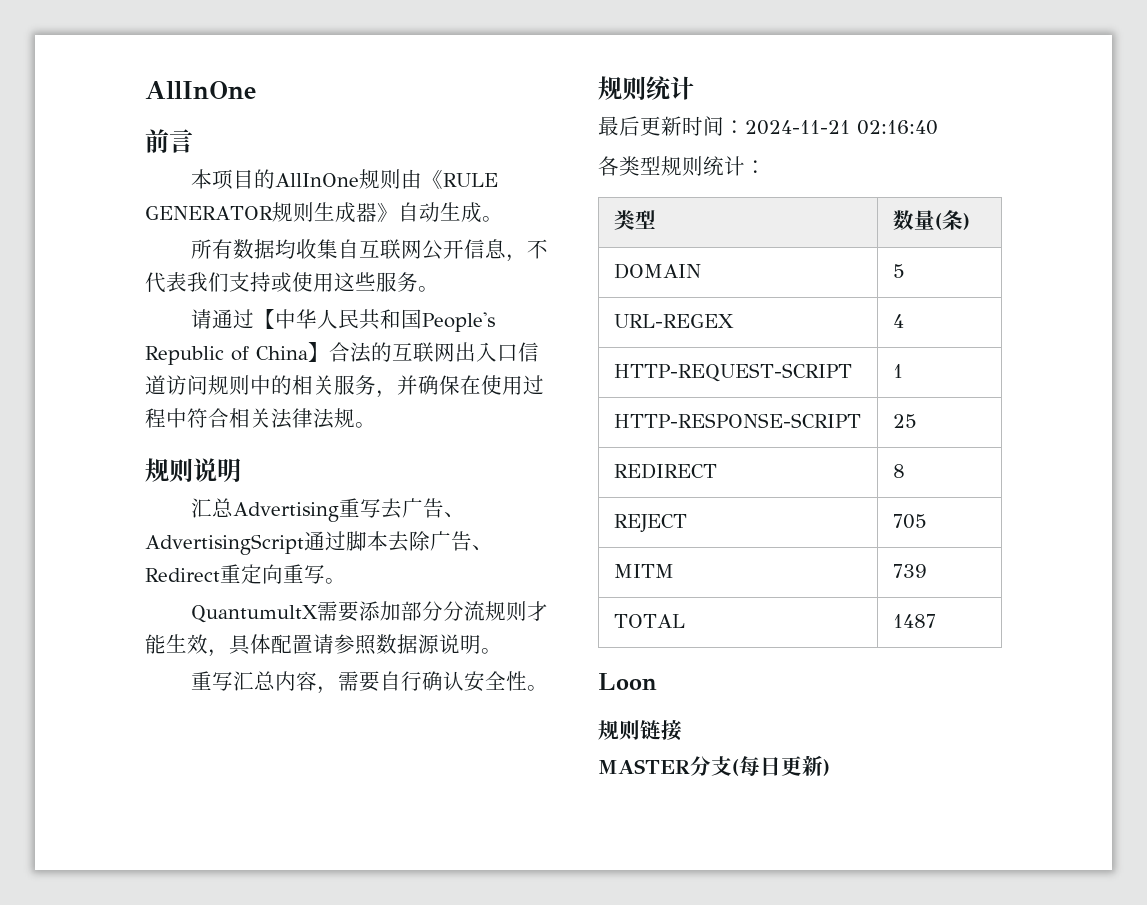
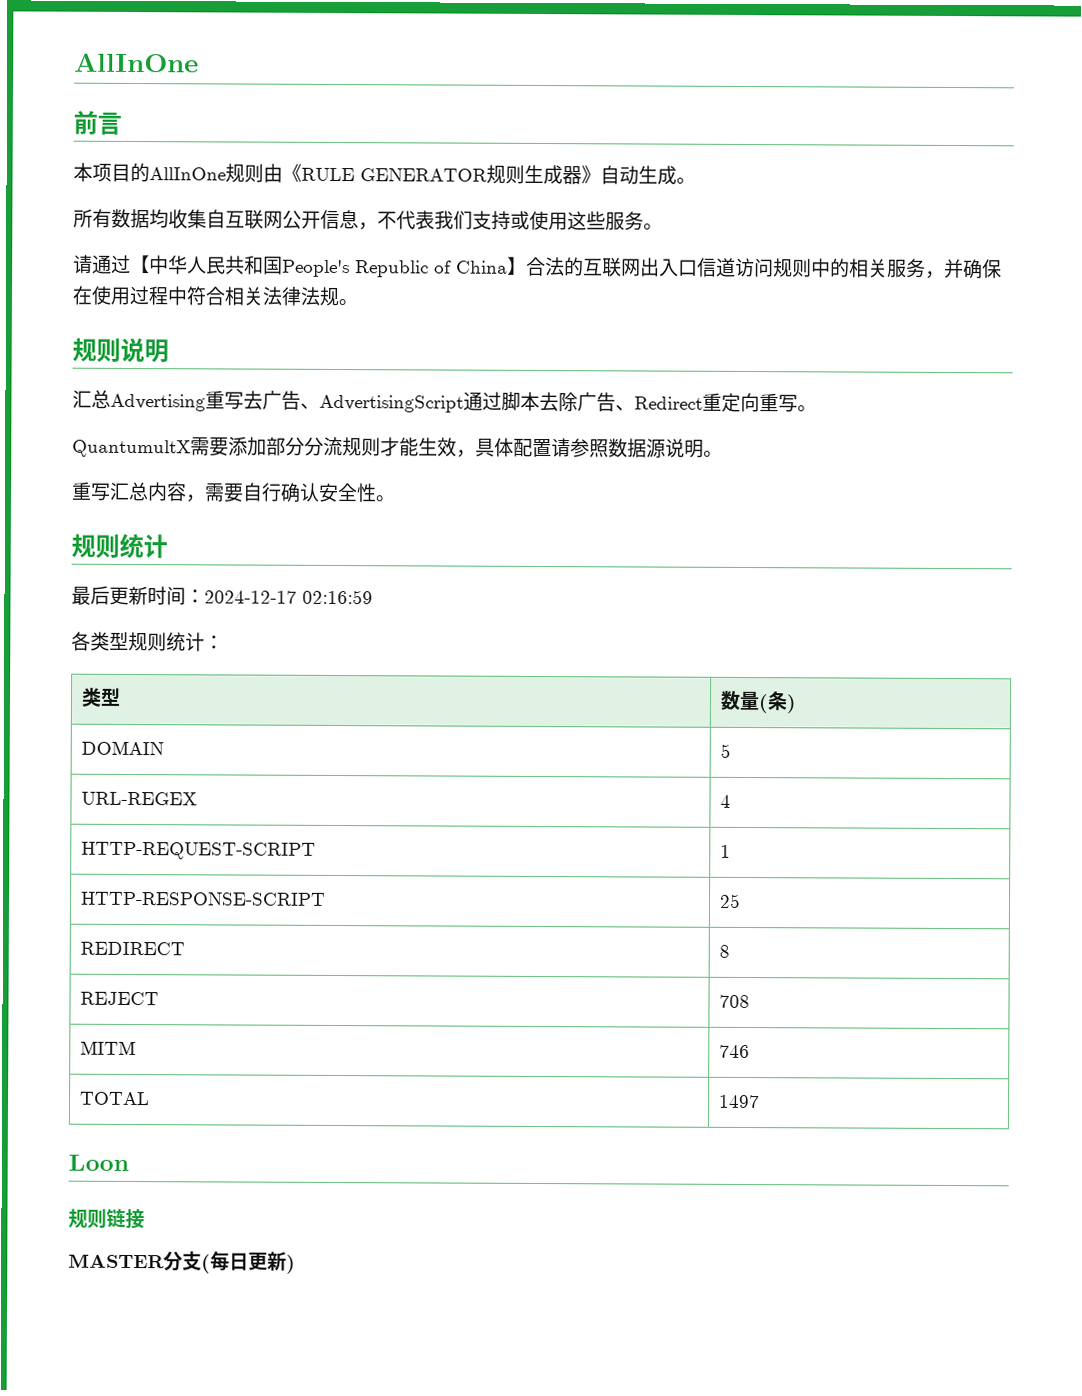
[745,120,938,135] 2024-11-21 02:16:40 -> [204,589,373,605] 2024-12-17 02:16:59
[892,514,927,529] 705 -> [719,994,751,1009] 708
[892,564,927,578] 739 -> [719,1044,751,1059] 746
[892,614,936,628] 1487 -> [718,1094,761,1109] 1497

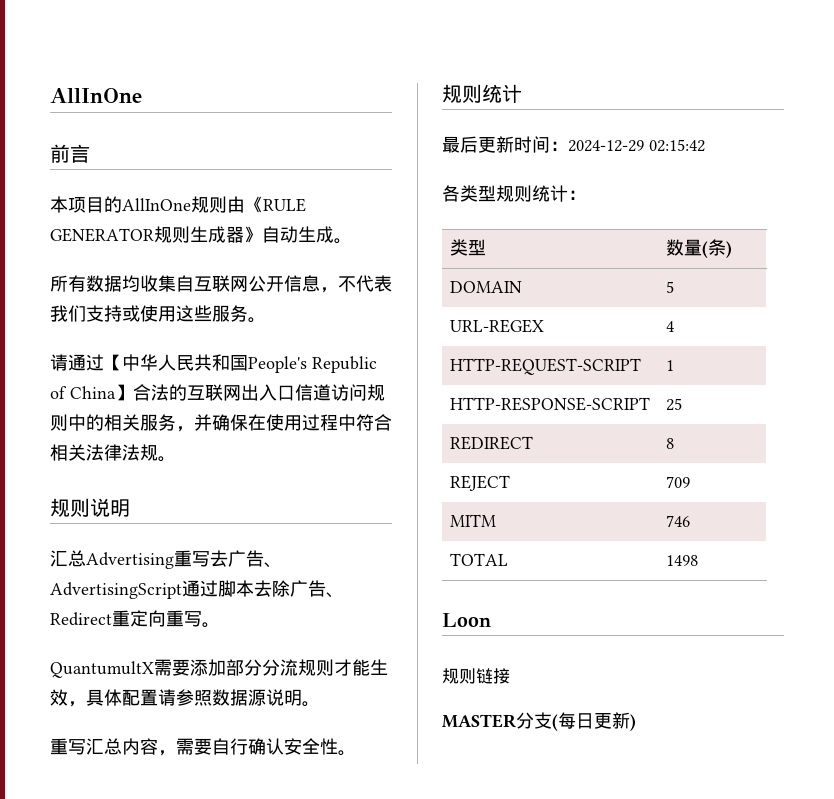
[204,589,373,605] 2024-12-17 02:16:59 -> [568,139,705,152] 2024-12-29 02:15:42
[719,994,751,1009] 708 -> [665,476,690,488] 709
[718,1094,761,1109] 1497 -> [665,555,698,566] 1498

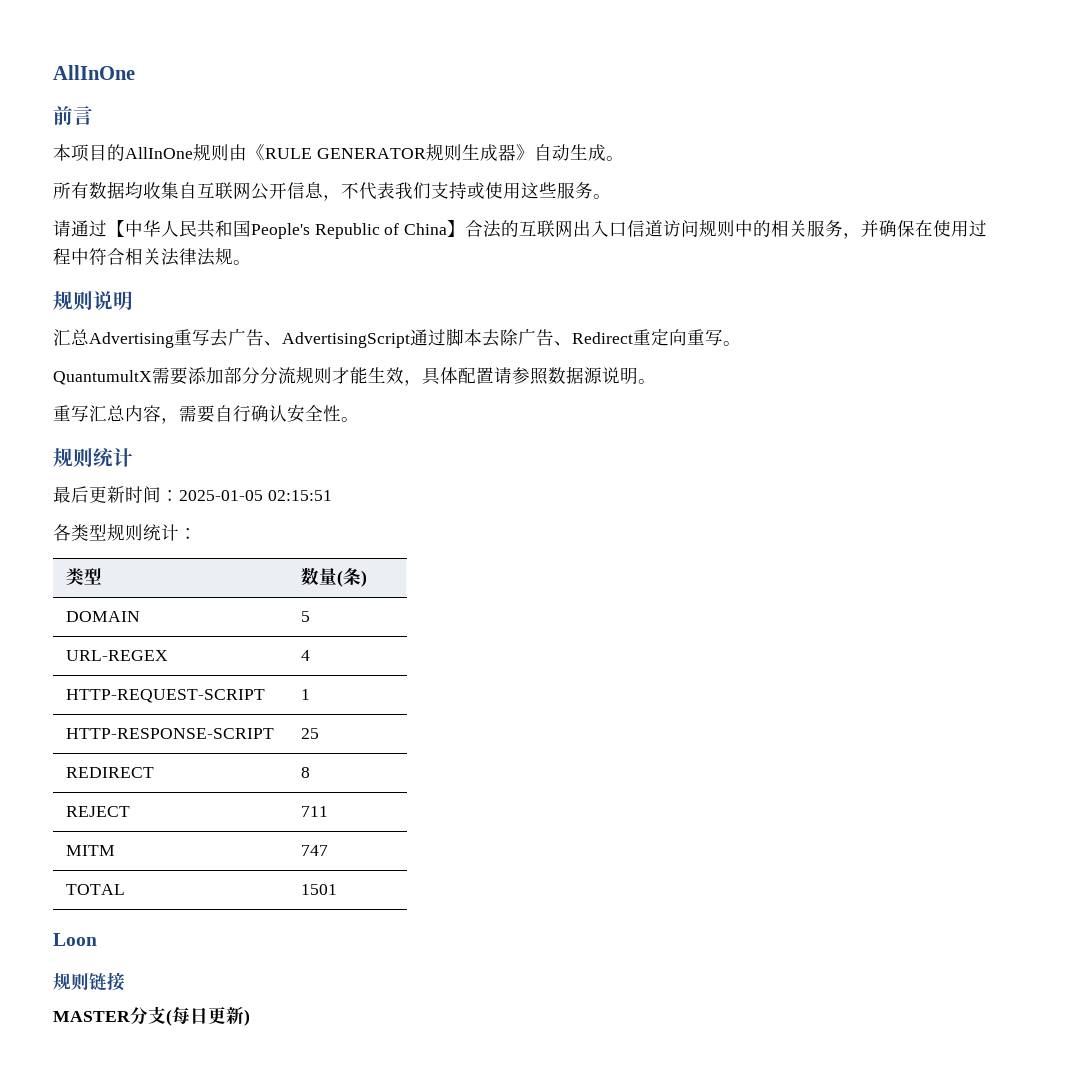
[568,139,705,152] 2024-12-29 02:15:42 -> [179,490,332,501] 2025-01-05 02:15:51
[665,476,690,488] 709 -> [301,806,329,817] 711
[665,515,690,527] 746 -> [301,845,329,856] 747
[665,555,698,566] 1498 -> [301,884,338,895] 1501

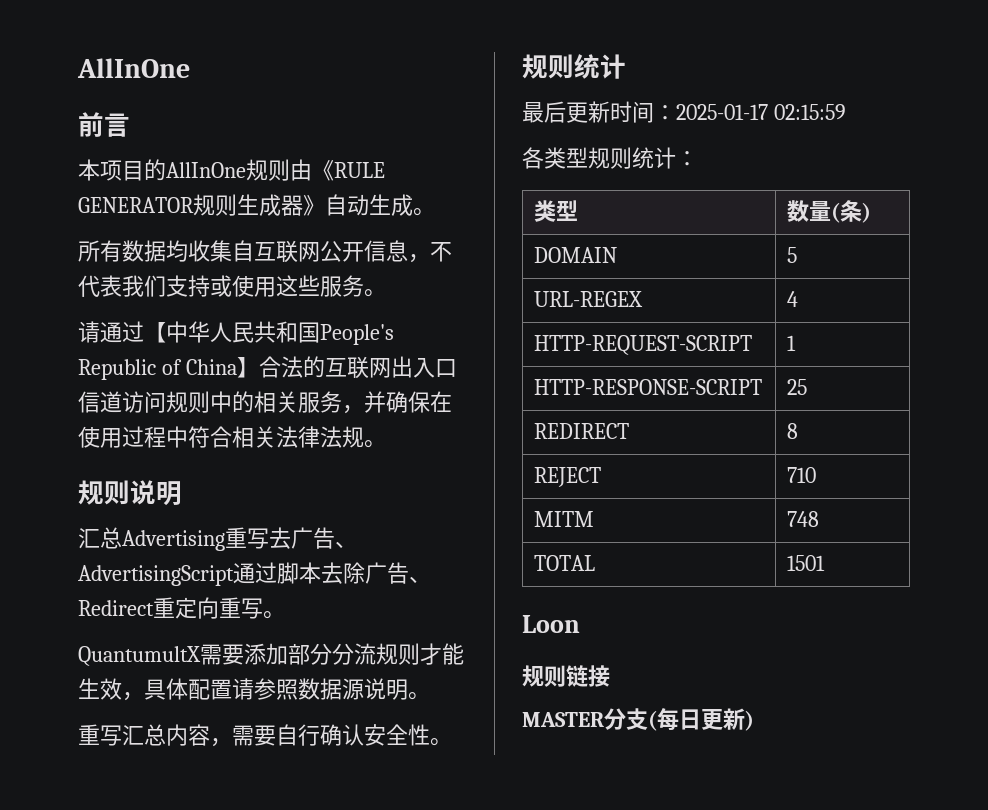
[179,490,332,501] 2025-01-05 02:15:51 -> [676,104,846,120] 2025-01-17 02:15:59
[301,806,329,817] 711 -> [787,467,817,483] 710
[301,845,329,856] 747 -> [787,511,820,527] 748

